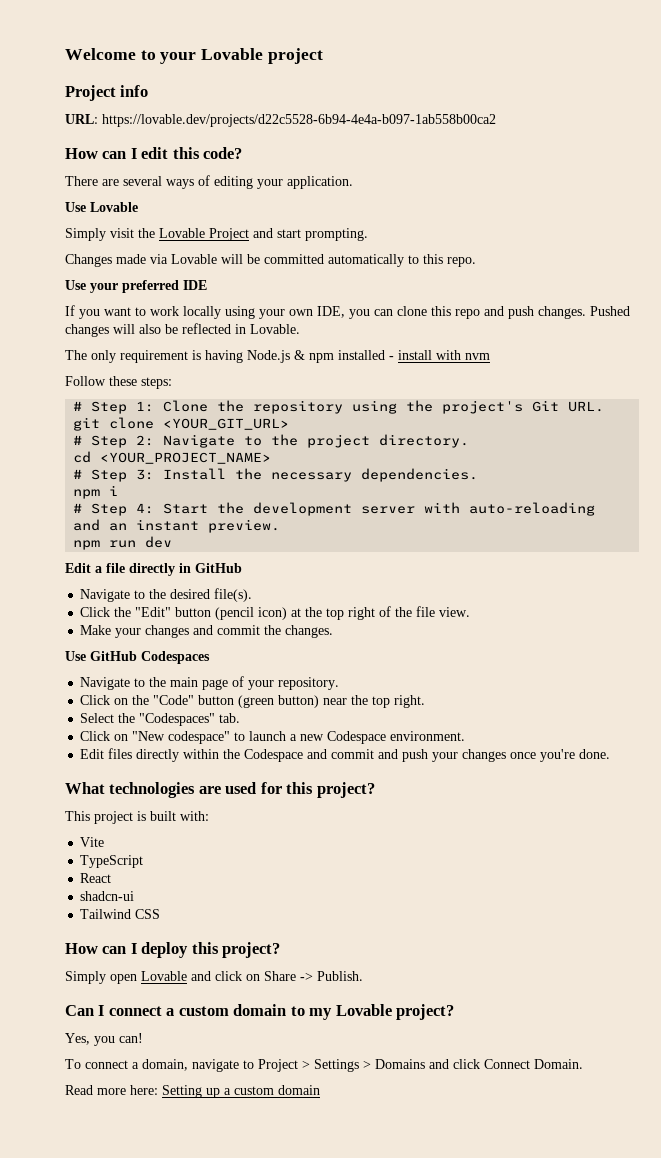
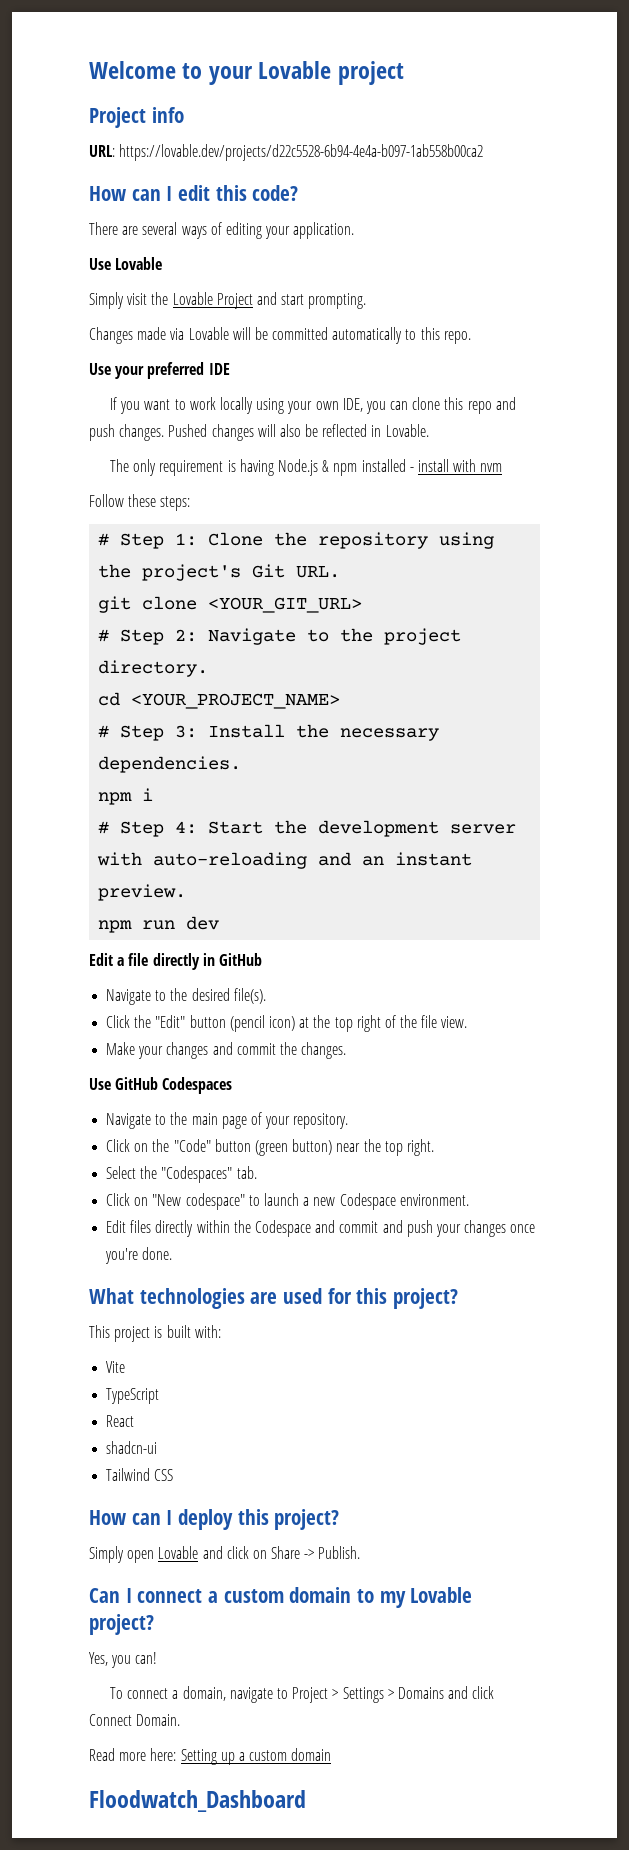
(320, 1090) none -> [89,1790,306,1812] // Floodwatch_Dashboard

